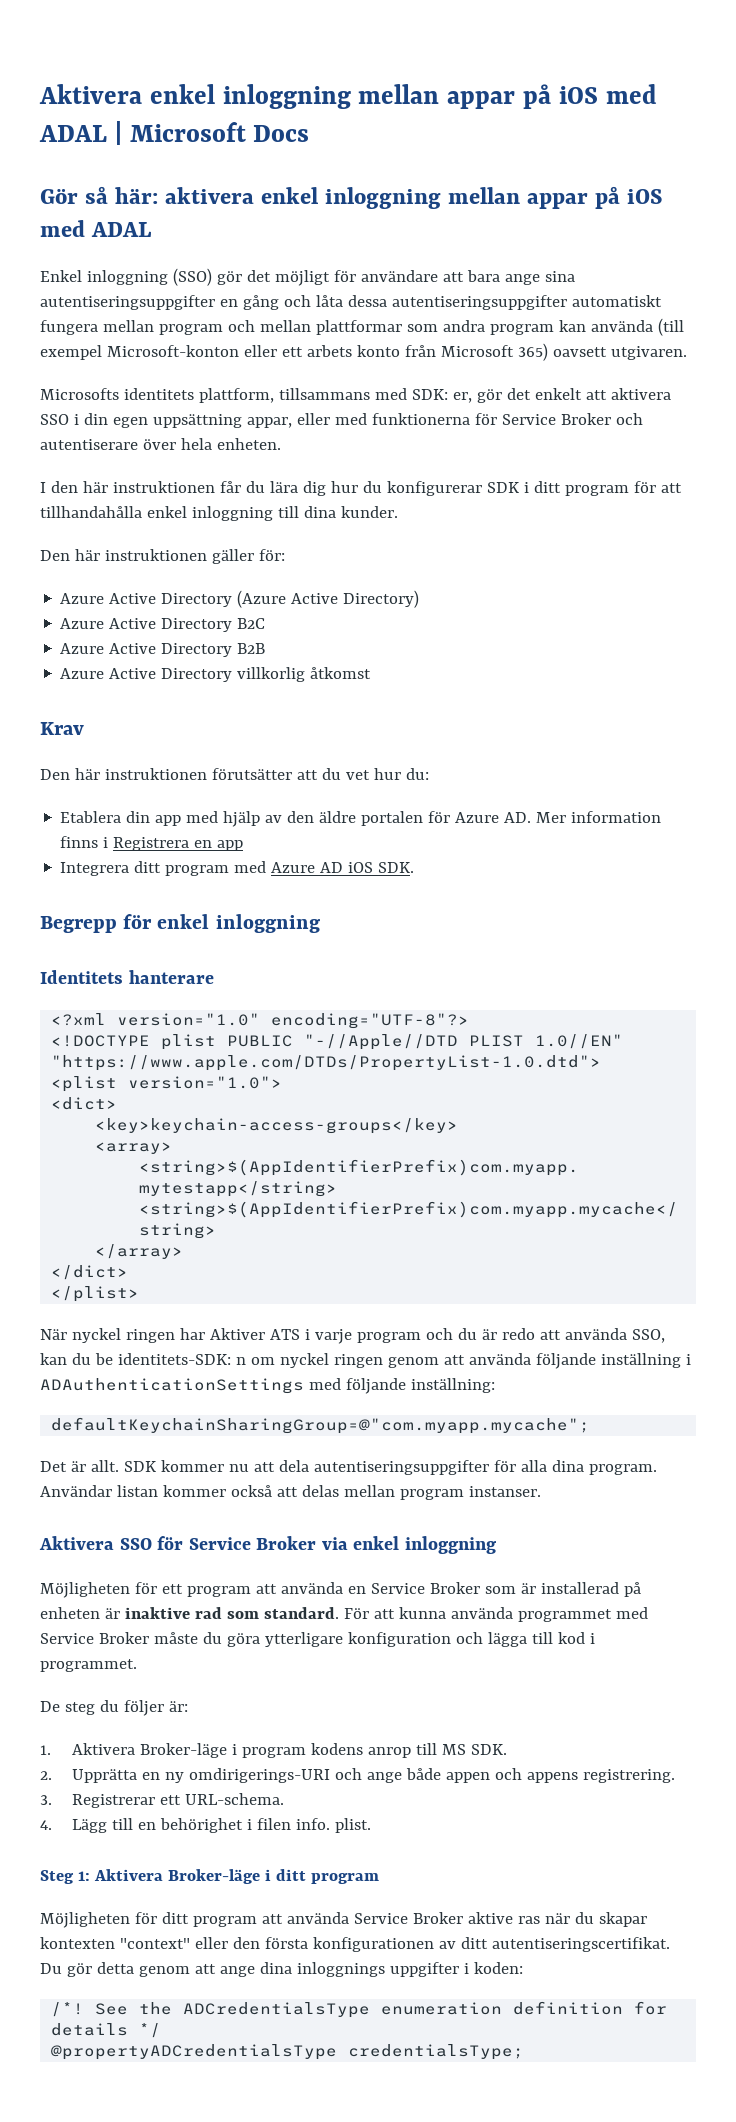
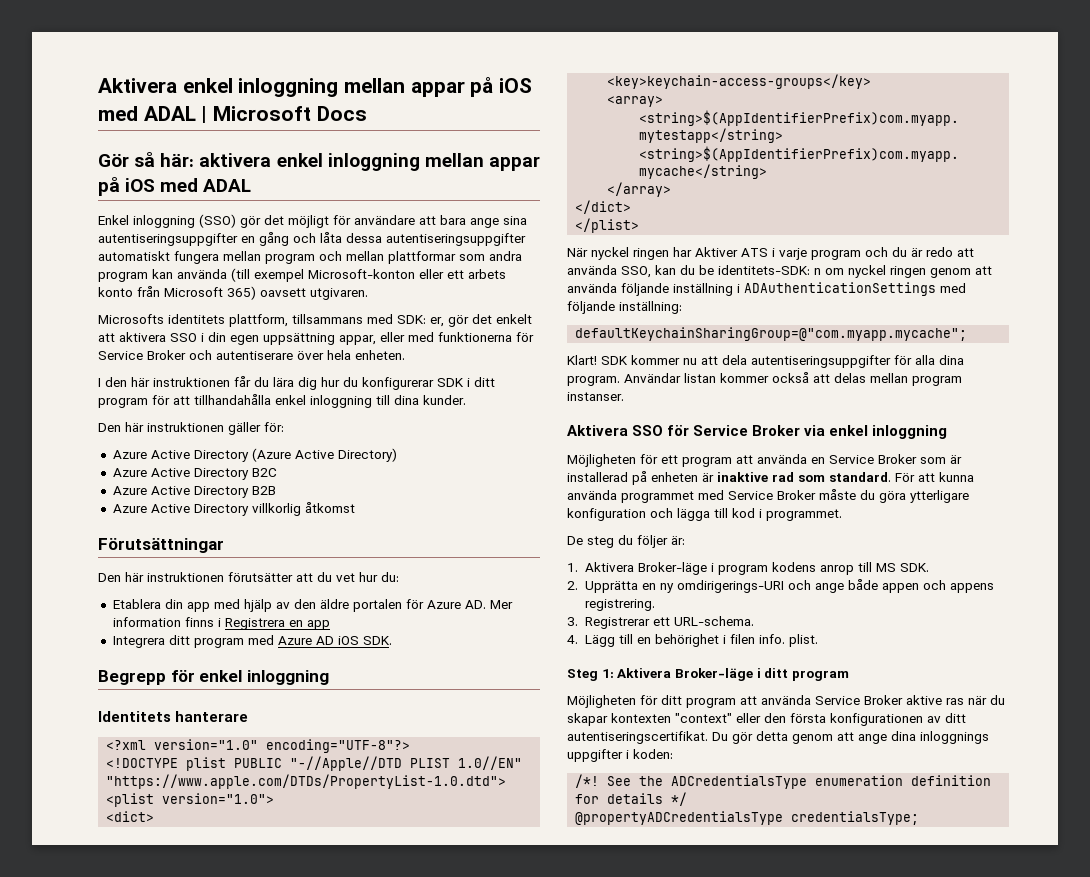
[40,722,84,735] Krav -> [98,538,224,553] Förutsättningar
[40,1460,119,1472] Det är allt. -> [567,355,597,365] Klart!

